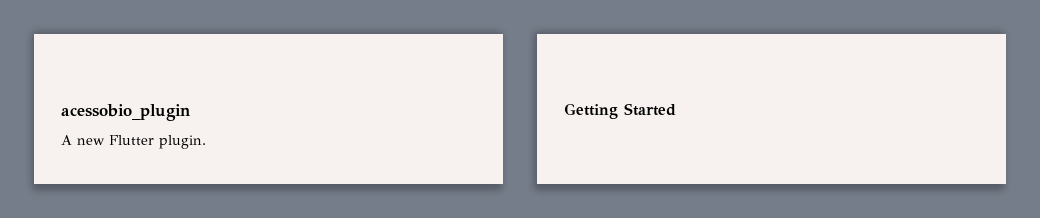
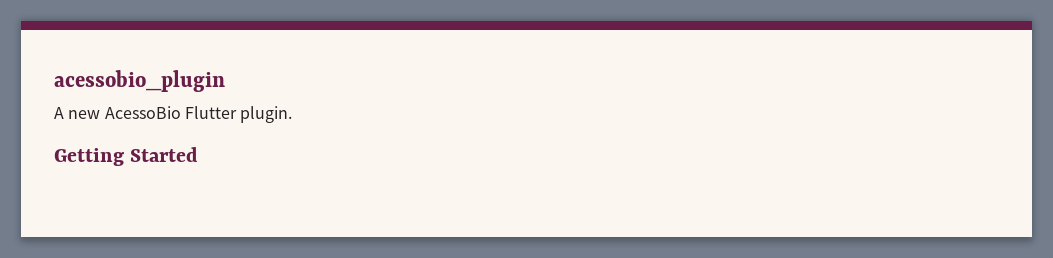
(105, 141) none -> [104,106,181,119] AcessoBio

